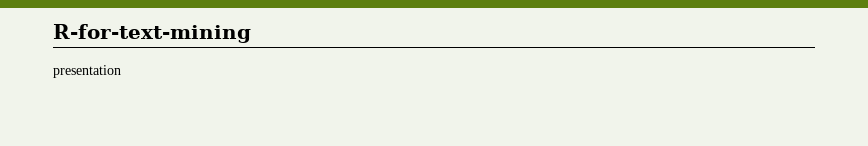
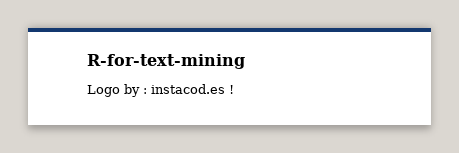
[53,65,121,78] presentation -> [87,84,234,97] Logo by : instacod.es !

